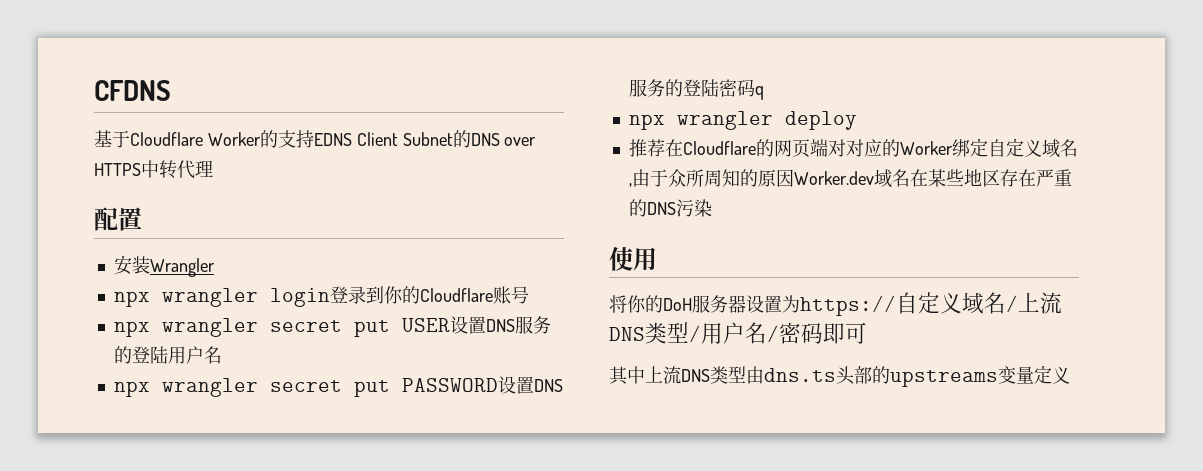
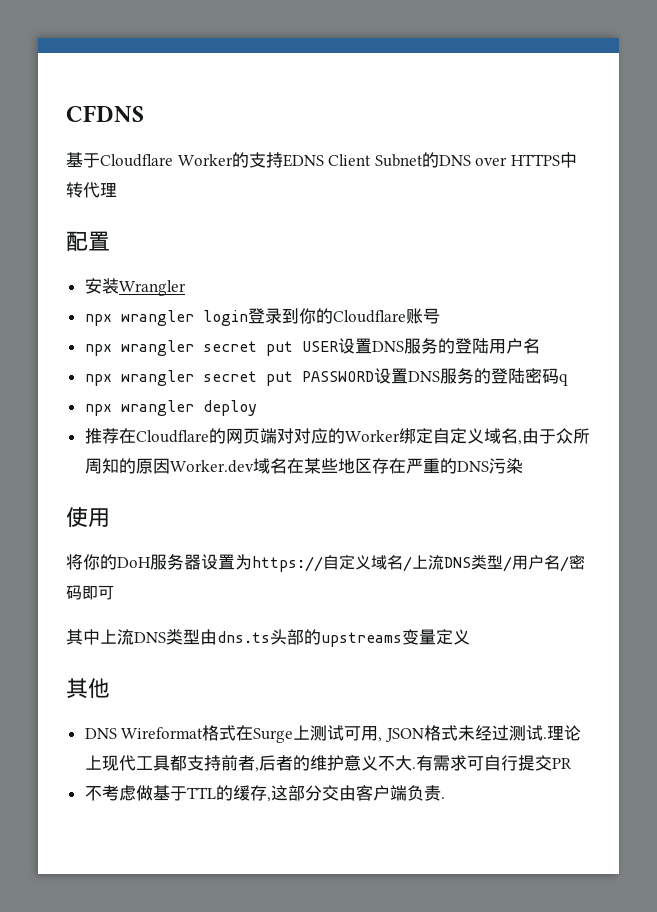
(1070, 375) none -> [66,678,110,699] [84,725,581,743] [84,755,572,772] [84,785,445,802] // 其他 // DNS Wireformat格式在Surge上测试可用, JSON格式未经过测试.理论上现代工具都支持前者,后者的维护意义不大.有需求可自行提交PR // 不考虑做基于TTL的缓存,这部分交由客户端负责.

